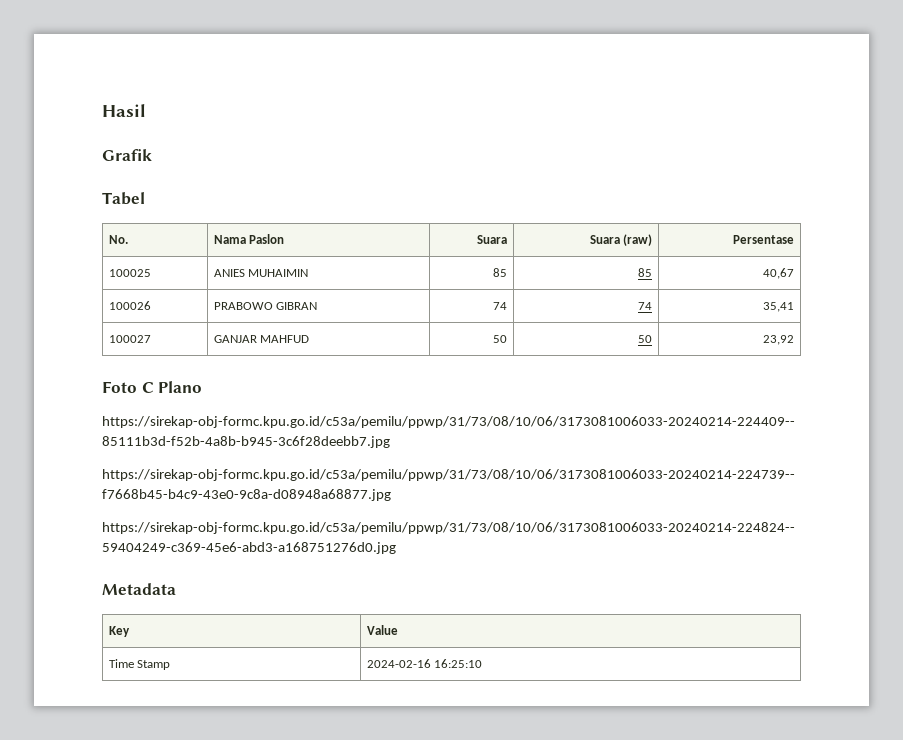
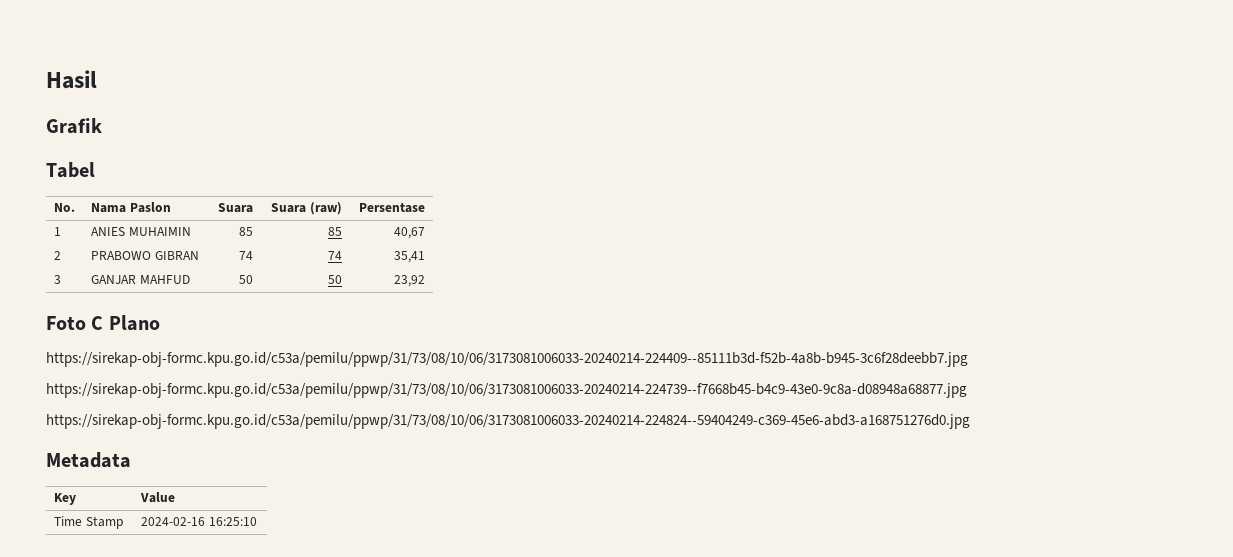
[108,269,151,277] 100025 -> [53,227,61,236] 1
[108,301,151,310] 100026 -> [53,251,61,260] 2
[108,335,151,343] 100027 -> [53,275,61,284] 3

